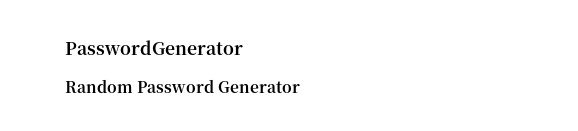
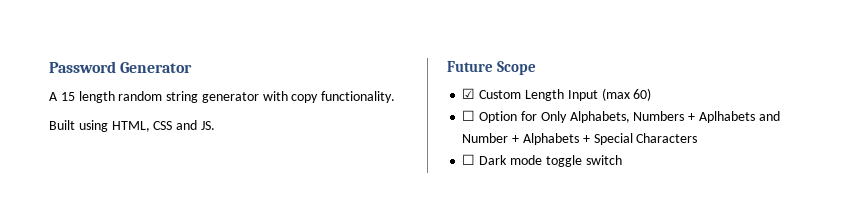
[65,40,243,55] [65,79,133,93] PasswordGenerator // Random -> (49, 67) none
(301, 87) none -> [49,91,396,103] [49,120,215,132] [447,61,536,75] [462,88,652,101] [462,110,780,123] [462,133,698,145] [462,154,622,167] // A 15 length random string generator with copy functionality. // Built using HTML, CSS and JS. // Future Scope // ☑ Custom Length Input (max 60) // ☐ Option for Only Alphabets, Numbers + Aplhabets and Number + Alphabets + Special Characters // ☐ Dark mode toggle switch

